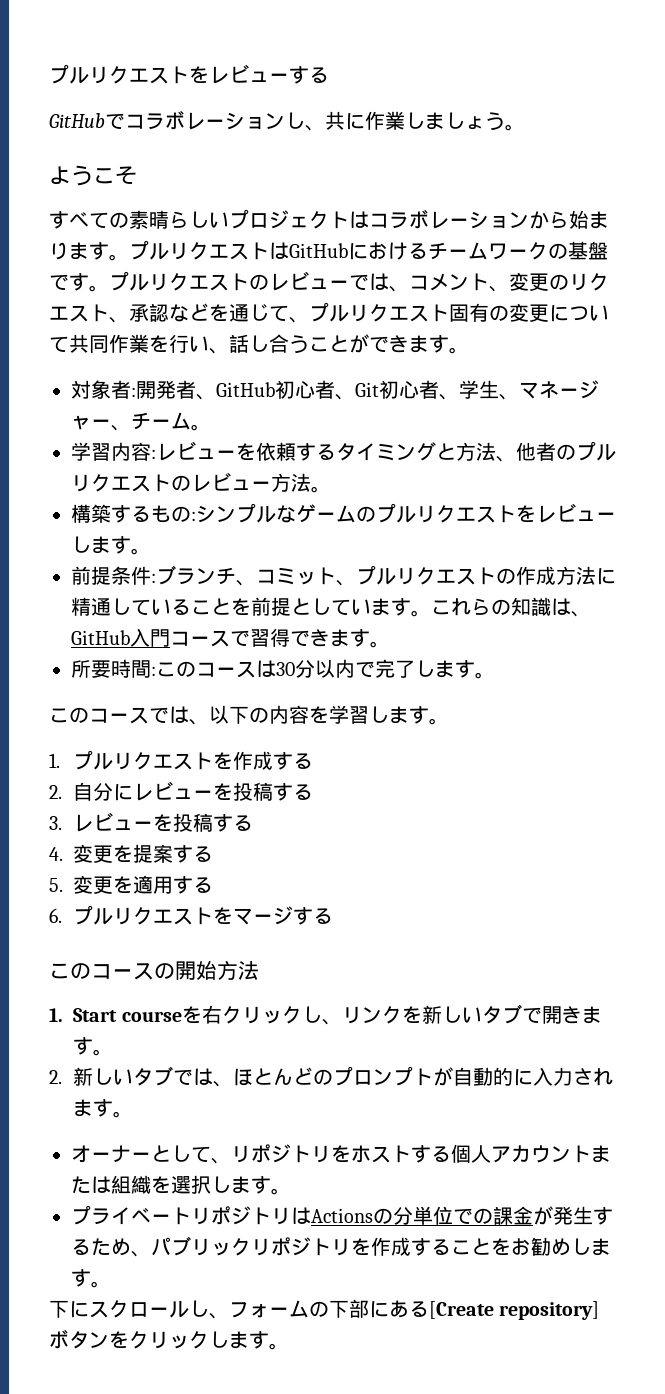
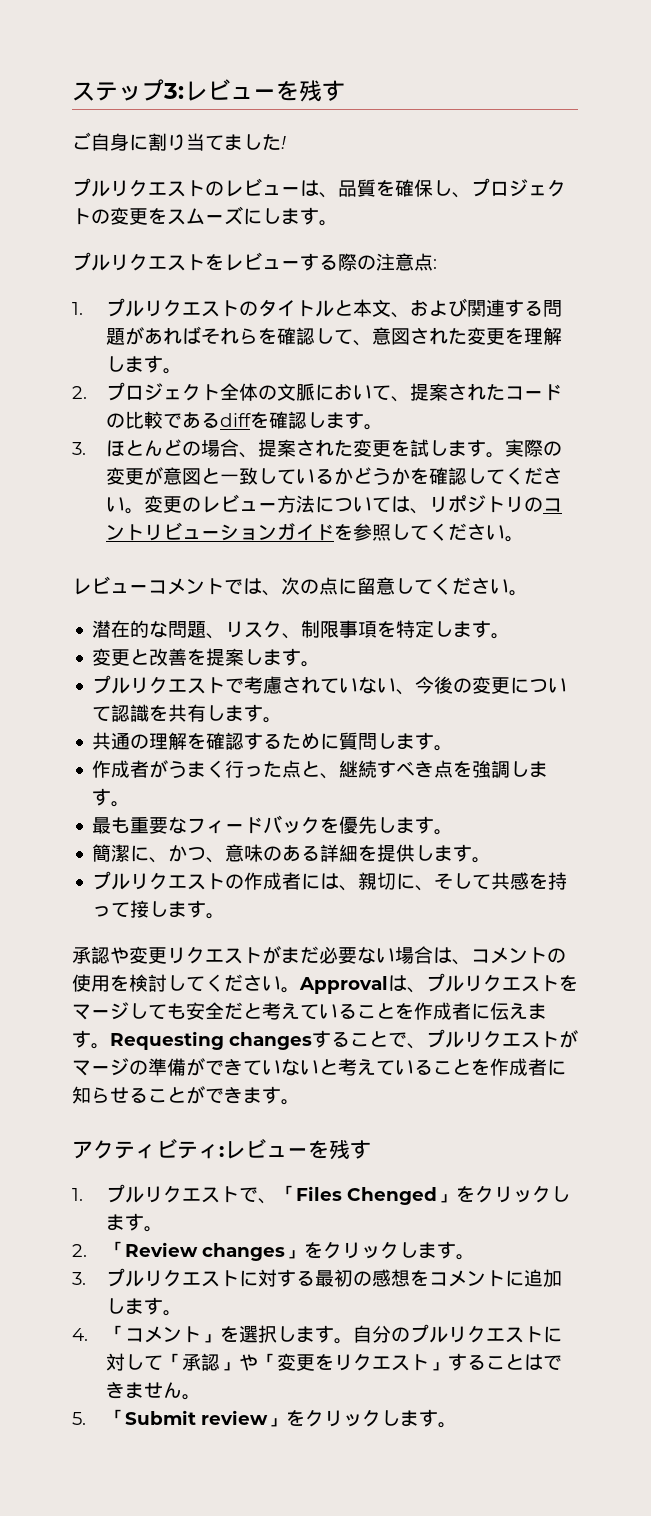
(49, 74) none -> [72,79,345,102] [72,132,286,151] [72,178,566,198] [72,206,338,226] ステップ3:レビューを残す // ご自身に割り当てました! // プルリクエストのレビューは、品質を確保し、プロジェクトの変更をスムーズにします。 //
[49,110,525,131] [49,165,137,186] [49,209,609,229] [49,240,608,261] [49,271,609,292] [49,302,609,323] [49,334,469,354] [71,380,599,400] [71,412,211,431] [71,441,616,462] [71,472,331,493] [71,503,616,523] [71,536,151,555] [71,565,356,586] // GitHubでコラボレーションし、共に作業しましょう。 // ようこそ // すべての素晴らしいプロジェクトはコラボレーションから始まります。プルリクエストはGitHubにおけるチームワークの基盤です。プルリクエストのレビューでは、コメント、変更のリクエスト、承認などを通じて、プルリクエスト固有の変更について共同作業を行い、話し合うことができます。 // 対象者:開発者、GitHub初心者、Git初心者、学生、マネージャー、チーム。 // 学習内容:レビューを依頼するタイミングと方法、他者のプルリクエストのレビュー方法。 // 構築するもの:シンプルなゲームのプルリクエストをレビューします。 // 前提条件:ブランチ、コミット、 -> [338,253,437,271] [72,298,562,318] [105,326,562,346] [105,355,182,374] [72,382,562,402] [105,411,383,430] [72,439,562,458] [105,467,562,485] [105,494,562,514] [105,522,524,542] [72,576,528,596] [92,620,511,639] [92,648,321,667] [92,675,568,695] [92,704,283,723] [92,732,454,751] [92,760,549,779] [92,788,131,807] [92,815,454,835] [92,844,492,863] 際の注意点: // 1.プルリクエストのタイトルと本文、および関連する問題があればそれらを確認して、意図された変更を理解します。 // 2.プロジェクト全体の文脈において、提案されたコードの比較であるdiffを確認します。 // 3.ほとんどの場合、提案された変更を試します。実際の変更が意図と一致しているかどうかを確認してください。変更のレビュー方法については、リポジトリのコントリビューションガイドを参照してください。 // レビューコメントでは、次の点に留意してください。 // 潜在的な問題、リスク、制限事項を特定します。 // 変更と改善を提案します。 // プルリクエストで考慮されていない、今後の変更について認識を共有します。 // 共通の理解を確認するために質問します。 // 作成者がうまく行った点と、継続すべき点を強調します。 // 最も重要なフィードバックを優先します。 // 簡潔に、かつ、意味のある詳細を提供します。 //
[556,566,616,585] [71,597,591,617] [71,628,390,648] [71,659,495,679] [49,705,449,725] [49,750,314,770] [49,781,314,801] [49,812,254,832] [49,844,214,863] [49,875,214,894] [49,905,334,925] [49,960,259,980] [49,1004,602,1025] [73,1037,114,1056] [49,1066,614,1087] [73,1099,134,1118] [71,1144,611,1164] [71,1175,291,1195] [71,1205,613,1225] [71,1236,611,1257] [71,1269,111,1288] [49,1299,600,1320] [49,1329,109,1349] 方法に精通していることを前提としています。これらの知識は、GitHub入門コースで習得できます。 // 所要時間:このコースは30分以内で完了します。 // このコースでは、以下の内容を学習します。 // 1.プルリクエストを作成する // 2.自分にレビューを投稿する // 3.レビューを投稿する // 4.変更を提案する // 5.変更を適用する // 6.プルリクエストをマージする // このコースの開始方法 // 1. Start courseを右クリックし、リンクを新しいタブで開きます。 // 2.新しいタブでは、ほとんどのプロンプトが自動的に入力されます。 // オーナーとして、リポジトリをホストする個人アカウントまたは組織を選択します。 // プライベートリポジトリはActionsの分単位での課金が発生するため、パブリックリポジトリを作成することをお勧めします。 // 下にスクロールし、フォームの下部にある[Create repository]ボタン -> [282,872,568,891] [92,900,226,919] [72,946,566,965] [72,973,578,994] [72,1002,547,1020] [72,1029,578,1050] [72,1058,566,1076] [72,1086,300,1105] [72,1139,371,1160] [72,1184,570,1205] [105,1213,163,1232] [72,1241,475,1261] [72,1268,562,1287] [105,1297,182,1316] [72,1324,562,1344] [105,1353,562,1371] [105,1381,201,1400] [72,1409,286,1427] 者には、親切に、そして共感を持って接します。 // 承認や変更リクエストがまだ必要ない場合は、コメントの使用を検討してください。Approvalは、プルリクエストをマージしても安全だと考えていることを作成者に伝えます。Requesting changesすることで、プルリクエストがマージの準備ができていないと考えていることを作成者に知らせることができます。 // アクティビティ:レビューを残す // 1.プルリクエストで、「Files Chenged」をクリックします。 // 2.「Review changes」をクリックします。 // 3.プルリクエストに対する最初の感想をコメントに追加します。 // 4.「コメント」を選択します。自分のプルリクエストに対して「承認」や「変更をリクエスト」することはできません。 // 5.「Submit review」

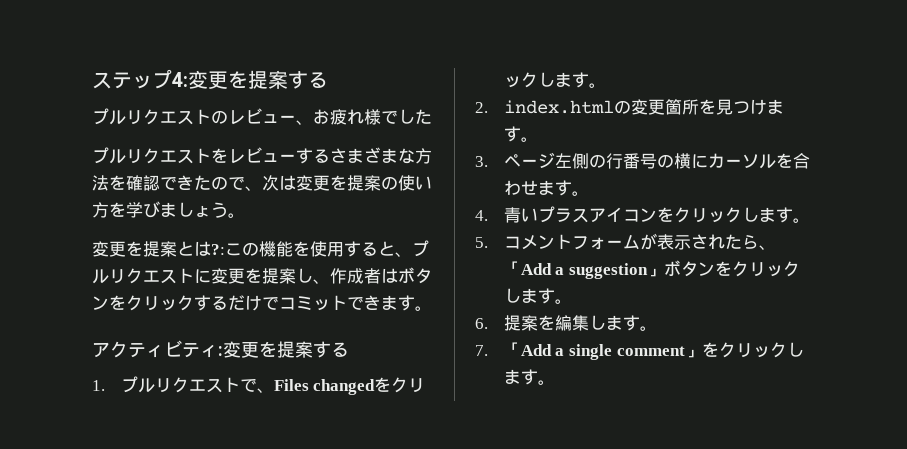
[163,79,345,102] [72,132,286,151] 3:レビューを残す // ご自身に割り当てました! -> [172,70,328,89] 4:変更を提案する
[300,178,566,198] [72,206,338,226] は、品質を確保し、プロジェクトの変更をスムーズにします。 -> [296,109,432,125] 、お疲れ様でした
[338,253,437,271] [72,298,562,318] [105,326,562,346] [105,355,182,374] [72,382,562,402] [105,411,383,430] [72,439,562,458] [105,467,562,485] [105,494,562,514] [105,522,524,542] [72,576,528,596] [92,620,511,639] [92,648,321,667] [92,675,568,695] [92,704,283,723] [92,732,454,751] [92,760,549,779] [92,788,131,807] [92,815,454,835] [92,844,492,863] [92,871,568,891] [92,900,226,919] [72,946,566,965] [72,973,578,994] [72,1002,547,1020] [72,1029,578,1050] [72,1058,566,1076] [72,1086,205,1104] 際の注意点: // 1.プルリクエストのタイトルと本文、および関連する問題があればそれらを確認して、意図された変更を理解します。 // 2.プロジェクト全体の文脈において、提案されたコードの比較であるdiffを確認します。 // 3.ほとんどの場合、提案された変更を試します。実際の変更が意図と一致しているかどうかを確認してください。変更のレビュー方法については、リポジトリのコントリビューションガイドを参照してください。 // レビューコメントでは、次の点に留意してください。 // 潜在的な問題、リスク、制限事項を特定します。 // 変更と改善を提案します。 // プルリクエストで考慮されていない、今後の変更について認識を共有します。 // 共通の理解を確認するために質問します。 // 作成者がうまく行った点と、継続すべき点を強調します。 // 最も重要なフィードバックを優先します。 // 簡潔に、かつ、意味のある詳細を提供します。 // プルリクエストの作成者には、親切に、そして共感を持って接します。 // 承認や変更リクエストがまだ必要ない場合は、コメントの使用を検討してください。Approvalは、プルリクエストをマージしても安全だと考えていることを作成者に伝えます。Requesting changesすることで、プルリクエストがマージの準備ができていないと考えていることを作成者に知らせることが -> [330,147,432,164] [92,175,432,191] [92,201,245,218] [92,240,429,257] [92,267,432,284] [92,295,347,311] さまざまな方法を確認できたので、次は変更を提案の使い方を学びましょう。 // 変更を提案とは?:この機能を使用すると、プルリクエストに変更を提案し、作成者はボタンをクリックするだけでコミット
[224,1139,371,1160] レビューを残す -> [223,341,349,358] 変更を提案する
[276,1185,456,1205] 「Files Chenged」 -> [273,379,376,395] Files changed
[105,1241,475,1261] [72,1268,562,1287] [105,1297,182,1316] [72,1324,562,1344] [105,1353,562,1371] [105,1381,201,1400] [72,1409,268,1425] 「Review changes」をクリックします。 // 3.プルリクエストに対する最初の感想をコメントに追加します。 // 4.「コメント」を選択します。自分のプルリクエストに対して「承認」や「変更をリクエスト」することはできません。 // 5.「Submit review -> [503,99,784,115] [503,126,538,142] [475,152,810,169] [503,180,589,196] [475,206,810,223] [475,233,776,250] [503,260,801,279] [503,288,572,304] [475,315,657,331] [475,342,685,360] index.htmlの変更箇所を見つけます。 // 3.ページ左側の行番号の横にカーソルを合わせます。 // 4.青いプラスアイコンをクリックします。 // 5.コメントフォームが表示されたら、「Add a suggestion」ボタンをクリックします。 // 6.提案を編集します。 // 7.「Add a single comment

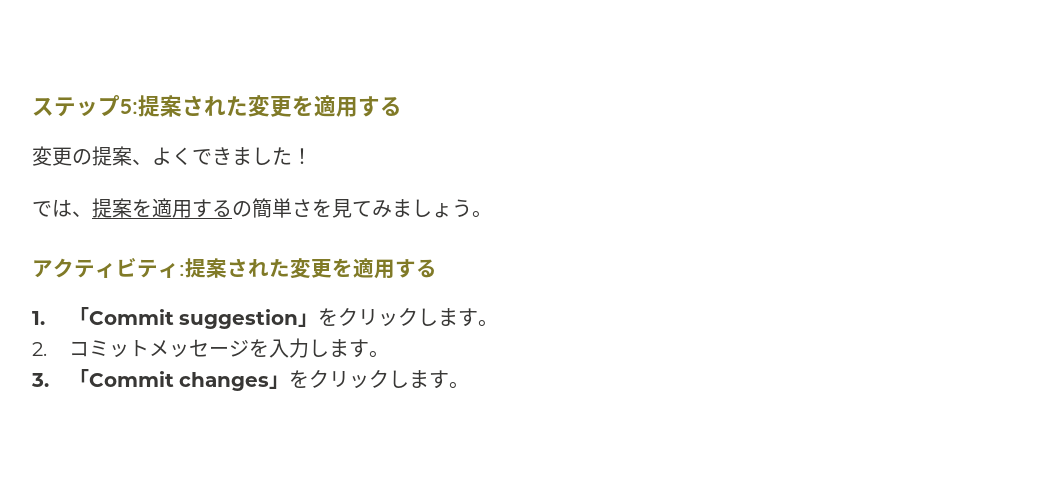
[172,70,328,89] [92,108,432,125] [92,147,432,164] [92,175,432,191] [92,201,245,218] [92,240,429,257] [92,267,432,284] [92,295,415,311] 4:変更を提案する // プルリクエストのレビュー、お疲れ様でした // プルリクエストをレビューするさまざまな方法を確認できたので、次は変更を提案の使い方を学びましょう。 // 変更を提案とは?:この機能を使用すると、プルリクエストに変更を提案し、作成者はボタンをクリックするだけでコミットできます -> [120,95,402,117] [32,146,312,166] [32,198,472,218] 5:提案された変更を適用する // 変更の提案、よくできました！ // では、提案を適用するの簡単さを見てみましょう
[223,341,349,358] [92,376,426,395] [503,72,606,88] [475,99,784,115] [503,126,538,142] [475,152,810,169] [503,180,589,196] [475,206,810,223] [475,233,776,250] [503,260,801,279] [503,288,572,304] [475,315,657,331] [475,342,685,360] 変更を提案する // 1.プルリクエストで、Files changedをクリックします。 // 2. index.htmlの変更箇所を見つけます。 // 3.ページ左側の行番号の横にカーソルを合わせます。 // 4.青いプラスアイコンをクリックします。 // 5.コメントフォームが表示されたら、「Add a suggestion」ボタンをクリックします。 // 6.提案を編集します。 // 7.「Add a single comment -> [185,258,437,279] [32,307,498,329] [32,338,389,358] [31,369,269,391] 提案された変更を適用する // 1.「Commit suggestion」をクリックします。 // 2.コミットメッセージを入力します。 // 3.「Commit changes

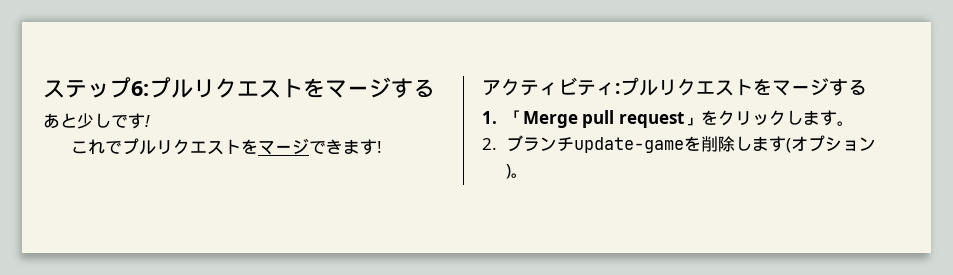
[120,95,402,117] [32,146,312,166] [32,198,492,218] 5:提案された変更を適用する // 変更の提案、よくできました！ // では、提案を適用するの簡単さを見てみましょう。 -> [131,77,435,98] [43,113,150,129] [70,138,382,155] 6:プルリクエストをマージする // あと少しです! // これでプルリクエストをマージできます!
[185,258,395,279] 提案された変更を適用 -> [620,77,829,96] プルリクエストをマージ
[88,309,298,329] Commit suggestion -> [522,110,684,128] Merge pull request
[68,338,389,358] [31,369,449,391] コミットメッセージを入力します。 // 3.「Commit changes」をクリックします -> [505,135,876,153] [505,164,511,179] ブランチupdate-gameを削除します(オプション)

